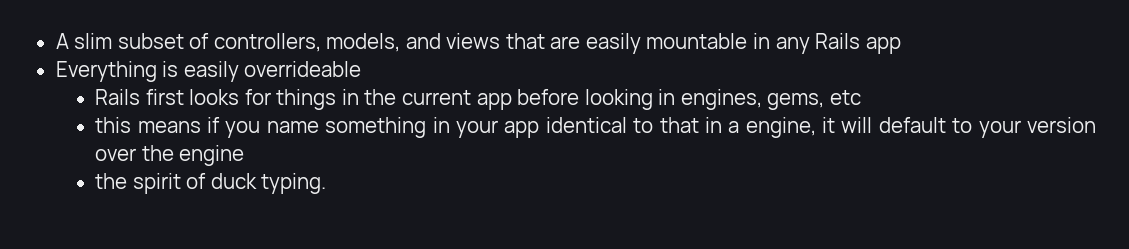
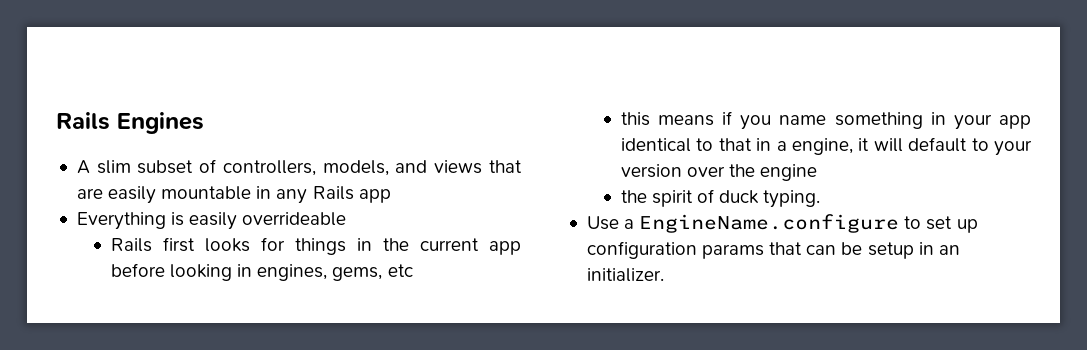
(55, 41) none -> [56,112,204,134] Rails Engines //
(327, 183) none -> [586,214,978,233] [586,241,960,259] [586,268,664,282] // Use a EngineName.configure to set up configuration params that can be setup in an initializer.

